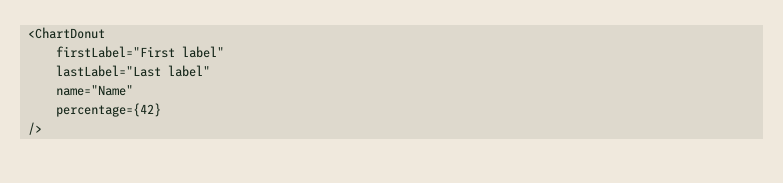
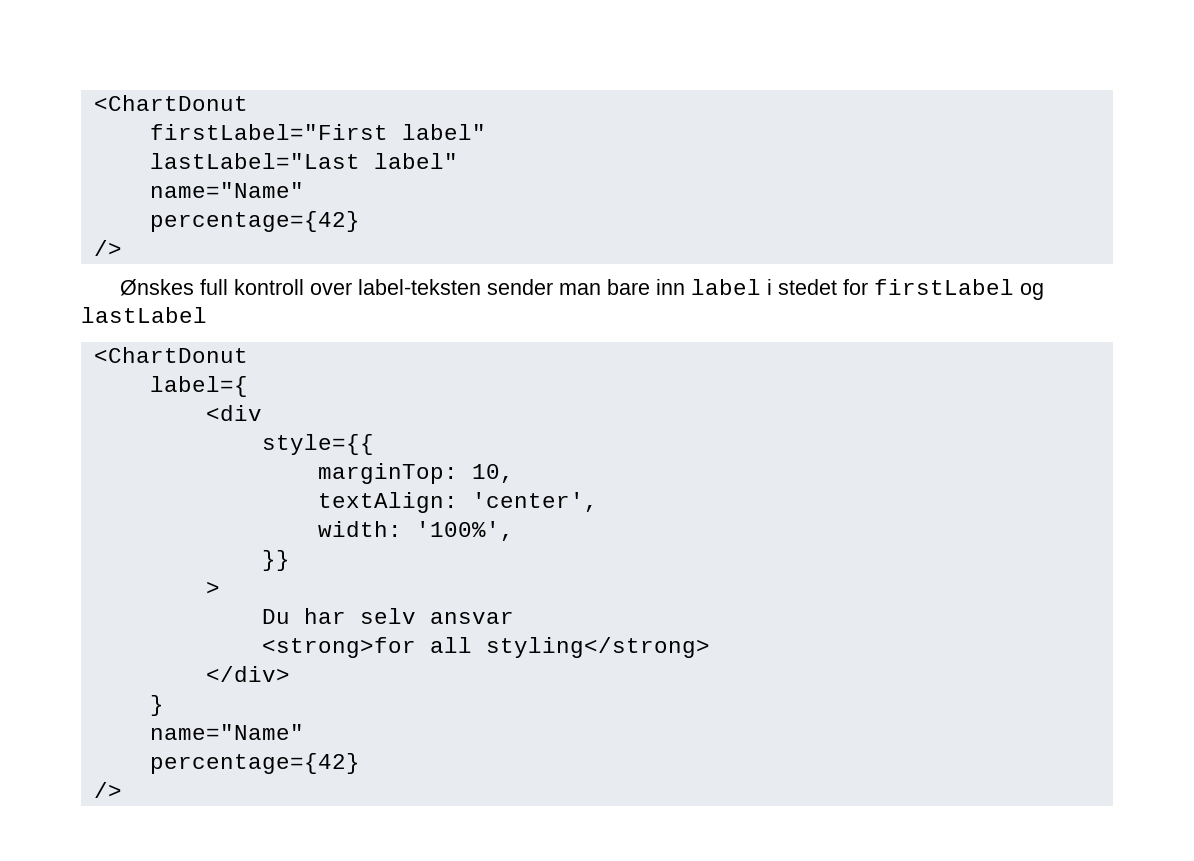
(42, 128) none -> [119,279,1044,300] [81,307,207,323] [93,347,248,363] [149,376,248,397] [205,405,262,421] [261,434,374,455] [317,463,514,484] [317,492,598,513] [317,521,514,541] [261,550,290,571] [205,581,220,595] [261,608,514,624] [261,637,710,658] [205,666,290,682] [149,695,164,716] [149,724,304,740] [149,753,360,774] [93,782,122,798] // Ønskes full kontroll over label-teksten sender man bare inn label i stedet for firstLabel og lastLabel // <ChartDonut // label={ // <div // style={{ // marginTop: 10, // textAlign: 'center', // width: '100%', // }} // > // Du har selv ansvar // <strong>for all styling</strong> // </div> // } // name="Name" // percentage={42} // />

